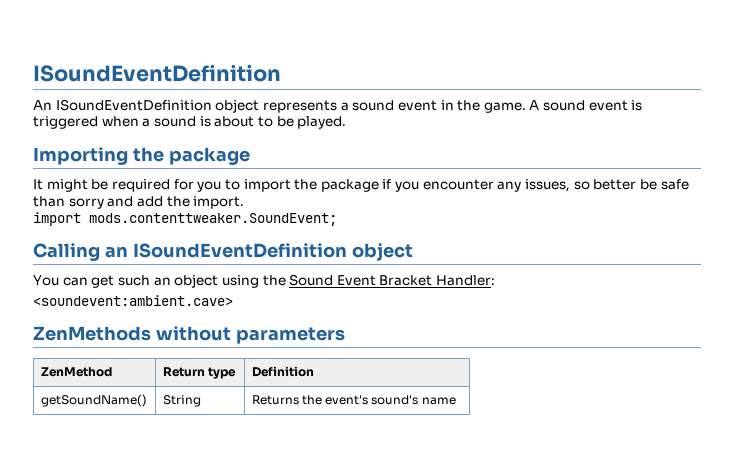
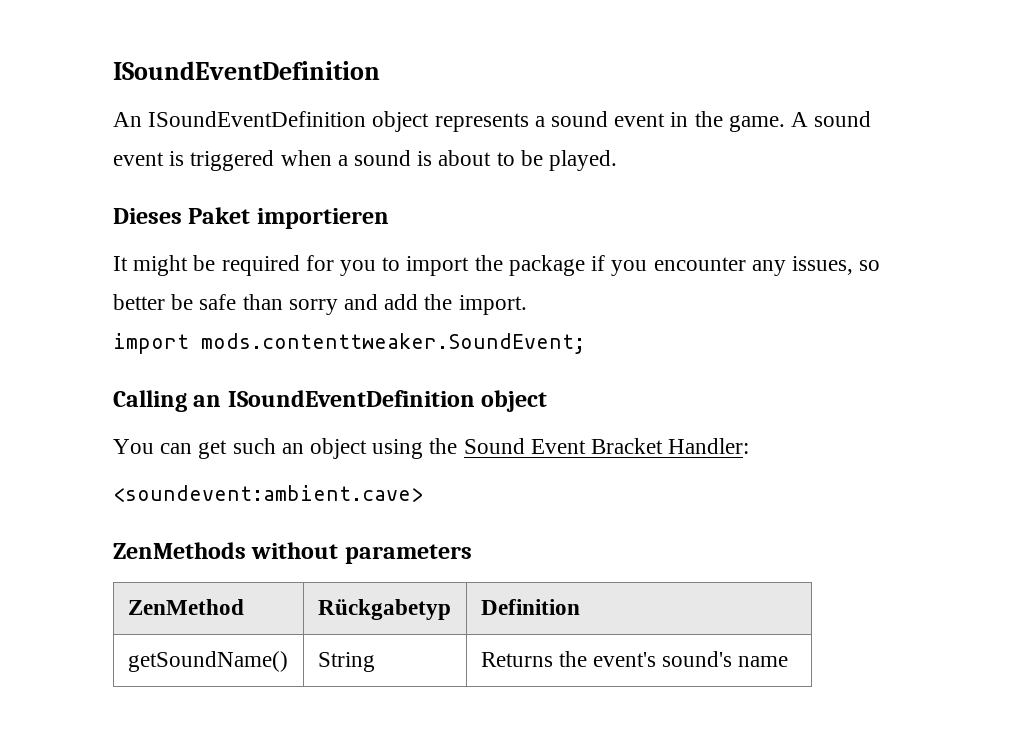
[33,147,250,165] Importing the package -> [113,207,389,229] Dieses Paket importieren
[162,367,236,379] Return type -> [317,599,451,620] Rückgabetyp

